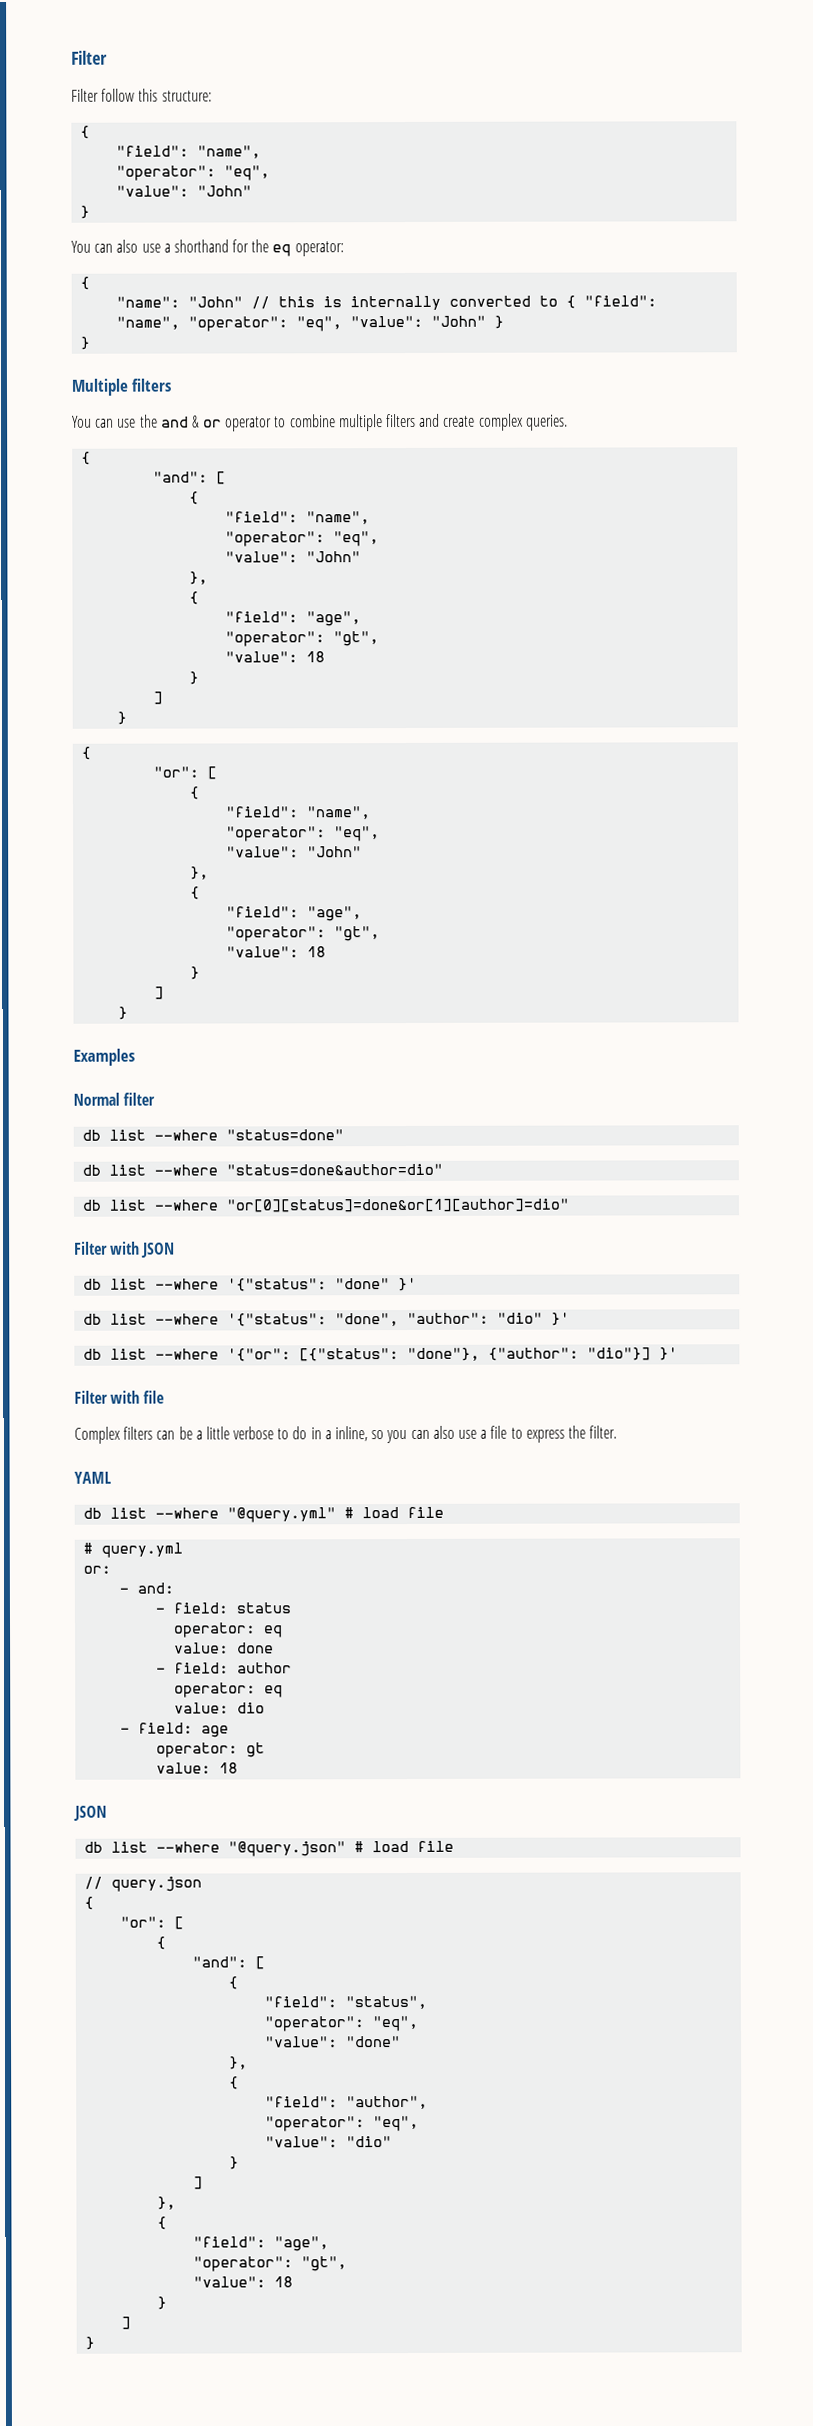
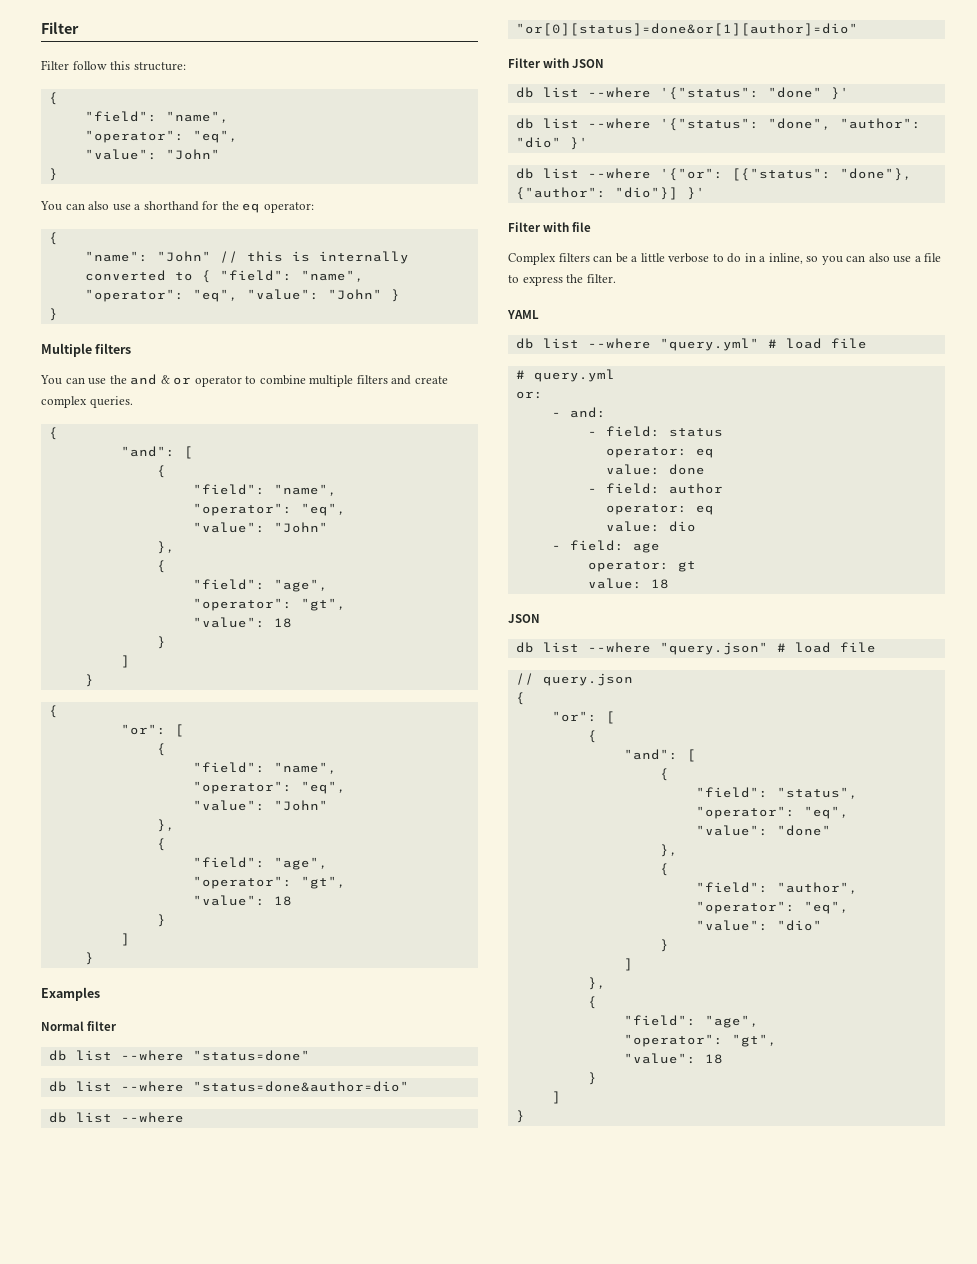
[227,1507,337,1523] "@query.yml" -> [659,338,759,351] "query.yml"
[228,1841,347,1857] "@query.json" -> [659,642,768,655] "query.json"

